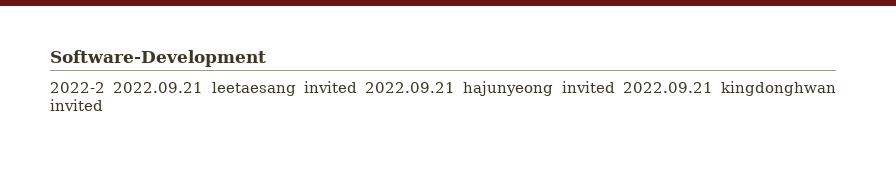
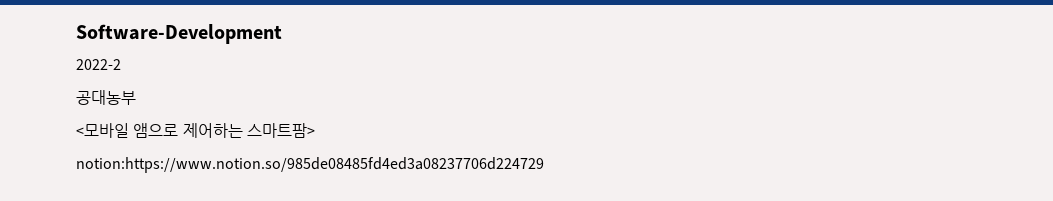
[113,81,836,96] [50,99,103,111] 2022.09.21 leetaesang invited 2022.09.21 hajunyeong invited 2022.09.21 kingdonghwan invited -> [76,90,136,105] [76,123,315,138] [76,157,544,173] // 공대농부 // <모바일 앰으로 제어하는 스마트팜> // notion:https://www.notion.so/985de08485fd4ed3a08237706d224729

